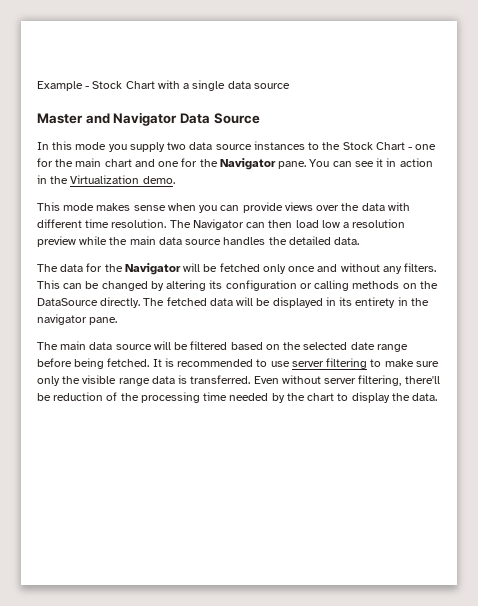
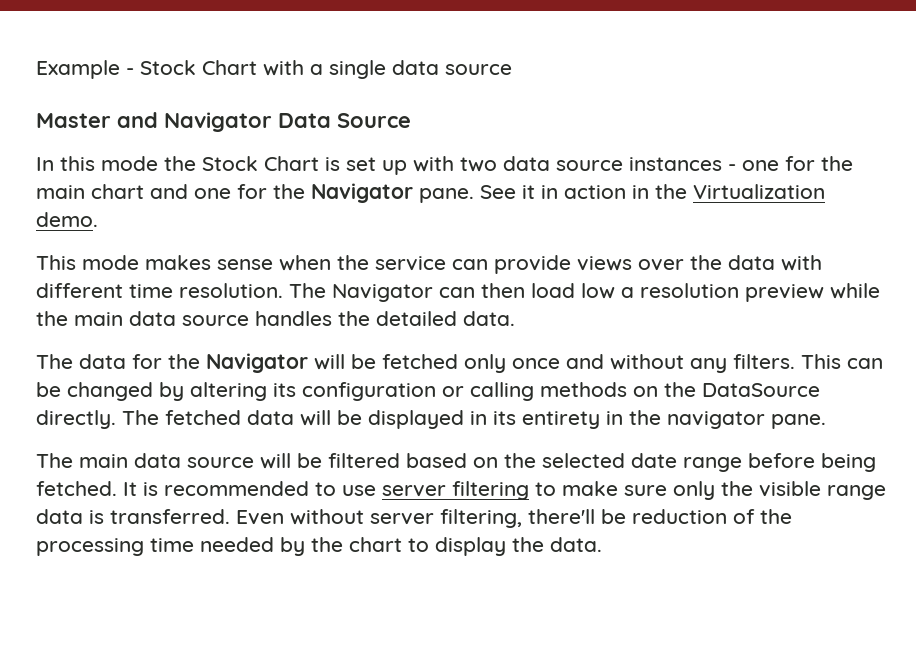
[108,141,405,152] you supply two data source instances to the Stock Chart -> [164,156,722,175] the Stock Chart is set up with two data source instances
[309,159,374,167] You can see -> [480,185,516,199] See
[199,205,218,213] you -> [337,255,446,271] the service

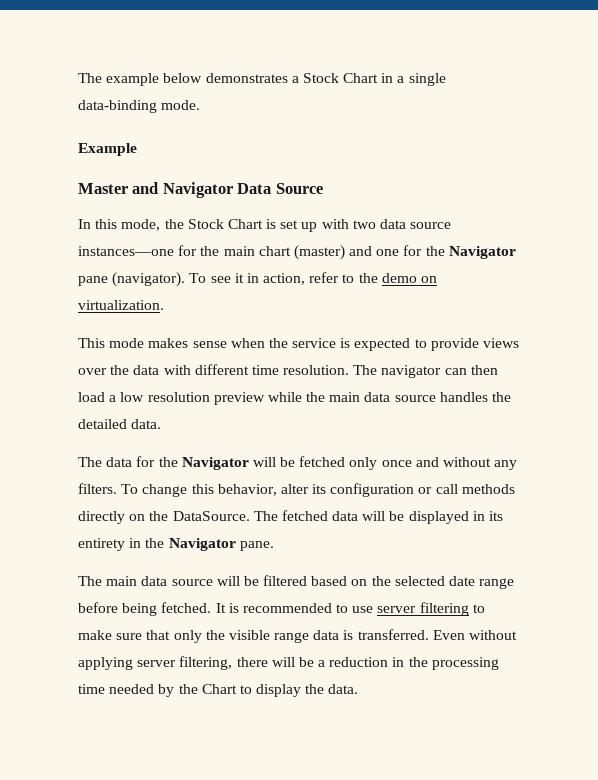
[36,60,304,79] Example - Stock Chart with -> [78,73,394,86] The example below demonstrates a Stock Chart in
[392,60,512,75] data source -> [78,100,201,113] [78,143,137,156] data-binding mode. // Example
[101,156,158,171] mode -> [121,219,161,231] mode,
[629,157,779,171] instances - one -> [78,246,174,256] instances—one
(144, 191) none -> [293,245,345,260] (master)
[419,184,825,203] [36,212,98,227] pane. See it in action in the Virtualization demo. -> [78,272,438,287] [78,300,164,310] pane (navigator). To see it in action, refer to the demo on virtualization.
[452,259,488,270] can -> [340,338,427,351] is expected to
[332,284,433,302] Navigator -> [381,365,442,378] navigator
[581,283,634,299] low a -> [109,392,145,402] a low
[801,354,883,369] [36,382,820,401] [36,410,116,429] This can be changed by altering its configuration or calling methods on the DataSource directly. -> [121,483,515,497] [78,511,250,524] To change this behavior, alter its configuration or call methods directly on the DataSource.
[667,411,765,429] navigator -> [168,538,236,551] Navigator
(667, 490) none -> [146,630,171,640] that
(364, 517) none -> [78,657,133,670] applying
[528,509,755,524] there'll be reduction of -> [236,657,405,667] there will be a reduction in
[349,537,402,552] chart -> [201,684,237,694] Chart

